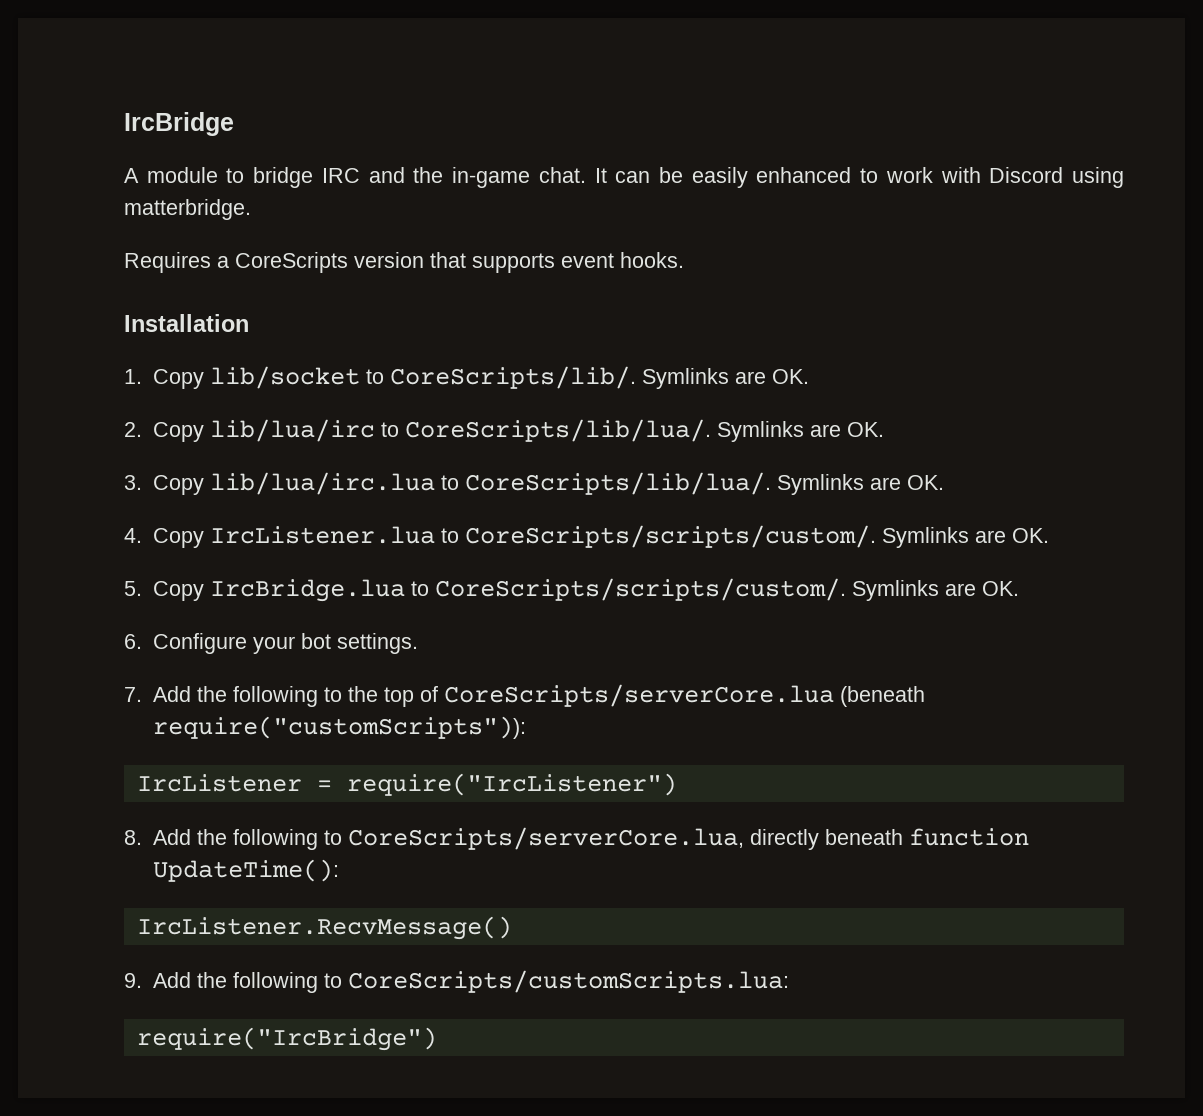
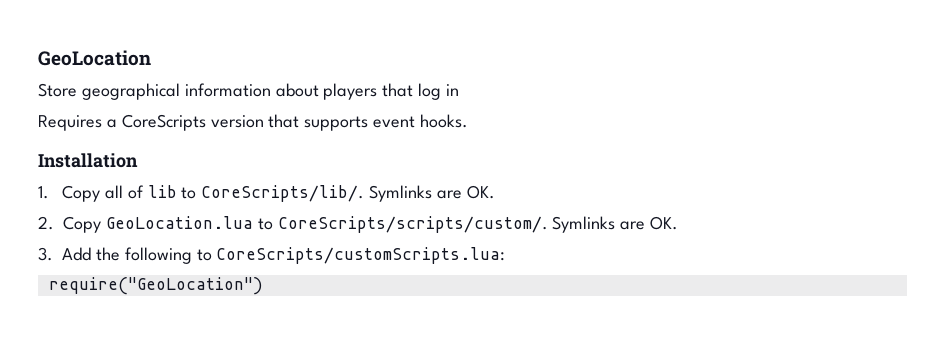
[124,112,234,136] [124,167,1124,188] [124,199,251,220] IrcBridge // A module to bridge IRC and the in-game chat. It can be easily enhanced to work with Discord using matterbridge. -> [38,50,151,66] [38,83,460,100] GeoLocation // Store geographical information about players that log in
[209,366,360,389] lib/socket -> [104,185,177,199] all of lib
[209,419,884,442] [124,472,944,495] [124,525,1049,548] [124,578,1019,602] [124,633,418,654] [124,684,925,707] [152,716,526,739] [136,773,677,796] [124,827,1029,850] [152,859,339,882] [136,916,512,940] [124,973,142,988] lib/lua/irc to CoreScripts/lib/lua/. Symlinks are OK. // 3. Copy lib/lua/irc.lua to CoreScripts/lib/lua/. Symlinks are OK. // 4. Copy IrcListener.lua to CoreScripts/scripts/custom/. Symlinks are OK. // 5. Copy IrcBridge.lua to CoreScripts/scripts/custom/. Symlinks are OK. // 6. Configure your bot settings. // 7. Add the following to the top of CoreScripts/serverCore.lua (beneath require("customScripts")): // IrcListener = require("IrcListener") // 8. Add the following to CoreScripts/serverCore.lua, directly beneath function UpdateTime(): // IrcListener.RecvMessage() // 9. -> [105,216,679,233] [38,247,53,261] GeoLocation.lua to CoreScripts/scripts/custom/. Symlinks are OK. // 3.
[136,1027,437,1051] require("IrcBridge") -> [48,277,263,295] require("GeoLocation")

